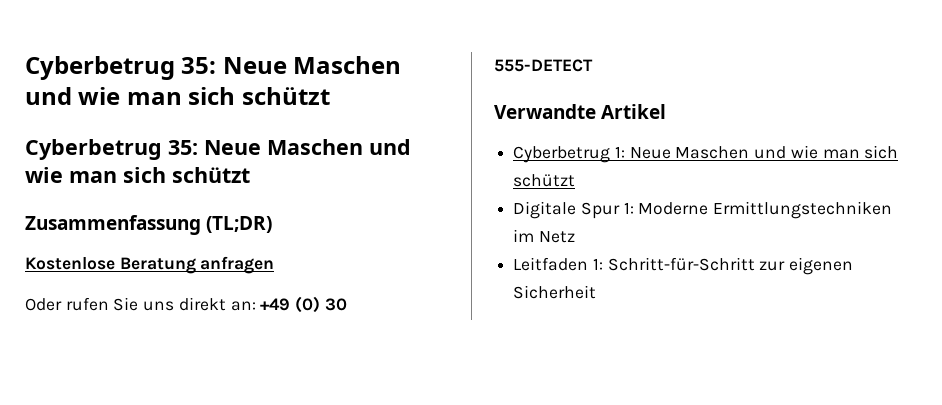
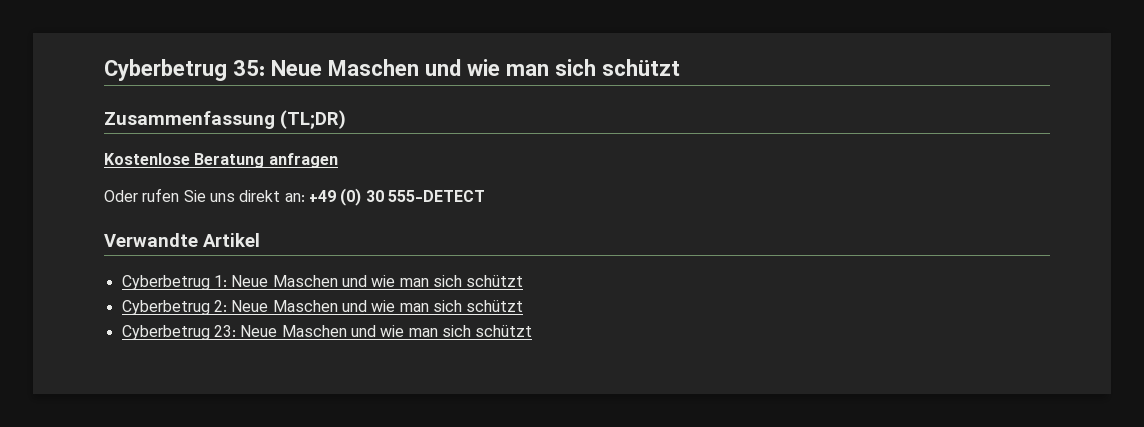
[25,56,402,80] [25,87,330,105] [25,139,411,160] [25,167,250,183] Cyberbetrug 35: Neue Maschen und wie man sich schützt // Cyberbetrug 35: Neue Maschen und wie man sich schützt -> [104,59,680,81] Cyberbetrug 35: Neue Maschen und wie man sich schützt
[513,201,893,219] [513,229,575,243] [513,257,854,275] [513,285,597,299] Digitale Spur 1: Moderne Ermittlungstechniken im Netz // Leitfaden 1: Schritt-für-Schritt zur eigenen Sicherheit -> [121,300,524,315] [121,325,533,340] Cyberbetrug 2: Neue Maschen und wie man sich schützt // Cyberbetrug 23: Neue Maschen und wie man sich schützt

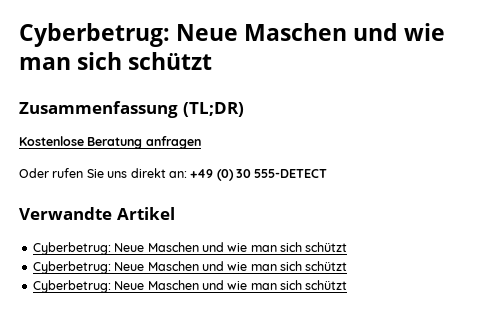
[104,59,265,81] Cyberbetrug 35: -> [19,23,170,47] Cyberbetrug:
[121,275,524,290] [121,300,524,315] [121,325,236,340] Cyberbetrug 1: Neue Maschen und wie man sich schützt // Cyberbetrug 2: Neue Maschen und wie man sich schützt // Cyberbetrug 23: -> [32,242,348,255] [32,261,348,274] [32,280,111,293] Cyberbetrug: Neue Maschen und wie man sich schützt // Cyberbetrug: Neue Maschen und wie man sich schützt // Cyberbetrug:

